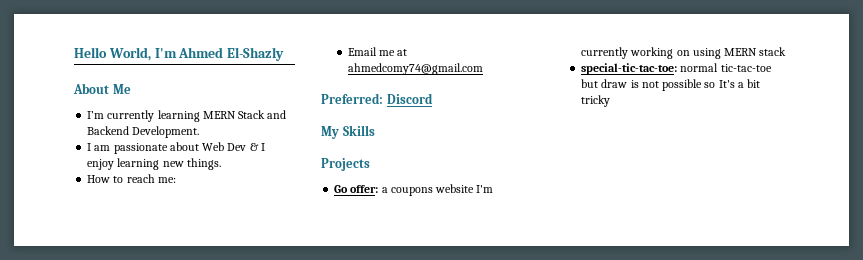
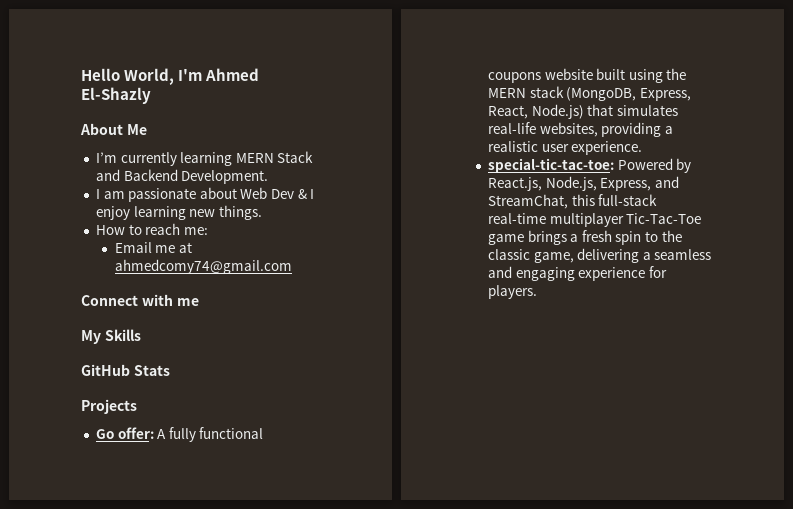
[321,93,433,104] Preferred: Discord -> [81,294,199,306] Connect with me
(375, 130) none -> [81,364,170,376] // GitHub Stats
[381,184,494,196] [581,47,787,59] [581,63,772,75] [581,79,761,91] [581,95,611,107] a coupons website I'm currently working on using MERN stack // special-tic-tac-toe: normal tic-tac-toe but draw is not possible so It's a bit tricky -> [157,427,264,442] [487,68,687,83] [487,86,691,101] [487,104,678,119] [487,122,673,137] [487,141,643,155] [487,158,692,173] [487,176,679,191] [487,194,658,209] [487,213,702,227] [487,230,682,245] [487,248,712,263] [487,266,667,281] [487,285,537,299] A fully functional coupons website built using the MERN stack (MongoDB, Express, React, Node.js) that simulates real-life websites, providing a realistic user experience. // special-tic-tac-toe: Powered by React.js, Node.js, Express, and StreamChat, this full-stack real-time multiplayer Tic-Tac-Toe game brings a fresh spin to the classic game, delivering a seamless and engaging experience for players.

